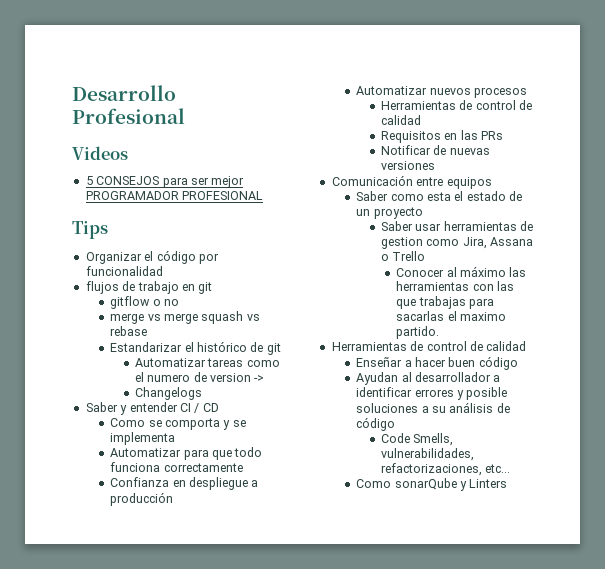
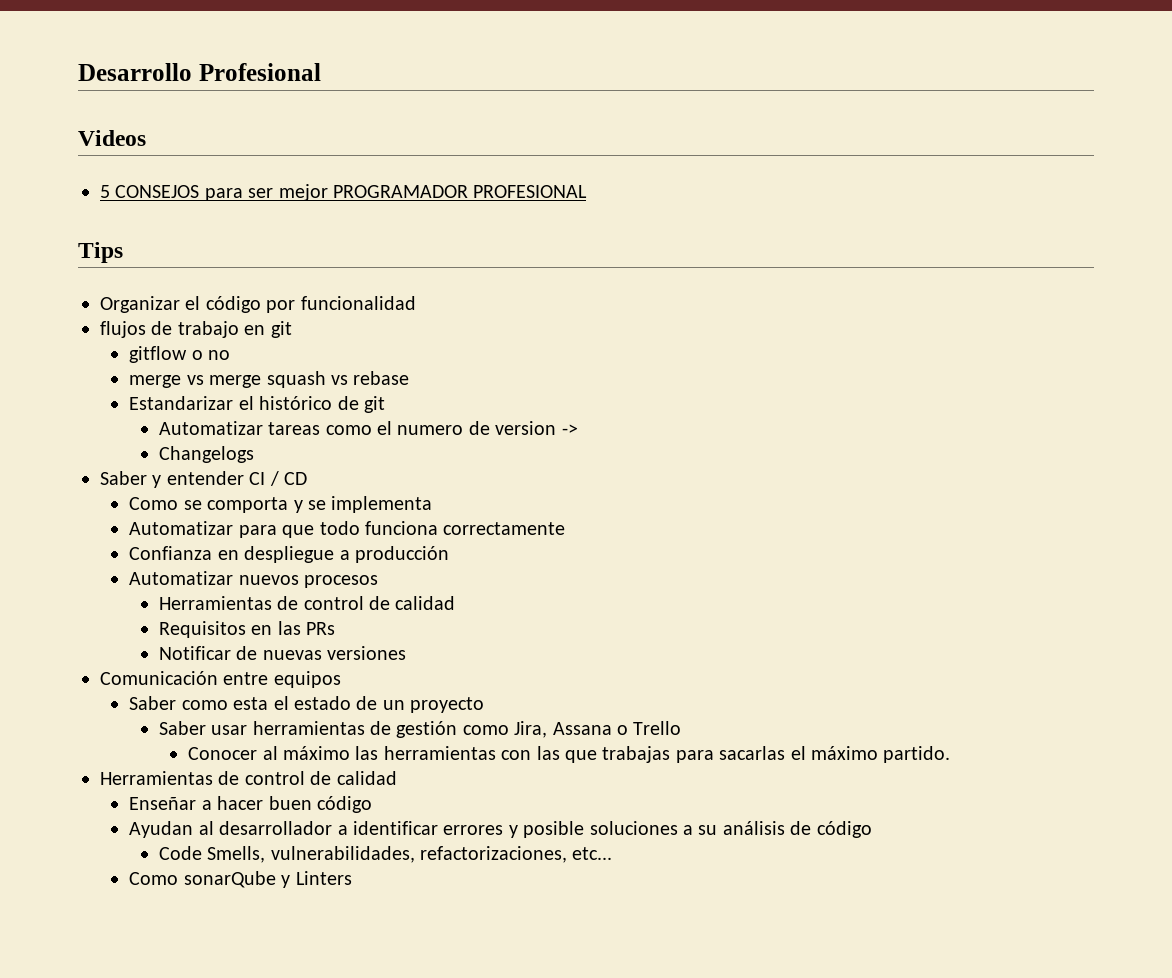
[380,237,423,249] gestion -> [396,721,458,738] gestión
[460,312,506,321] maximo -> [810,746,878,760] máximo

